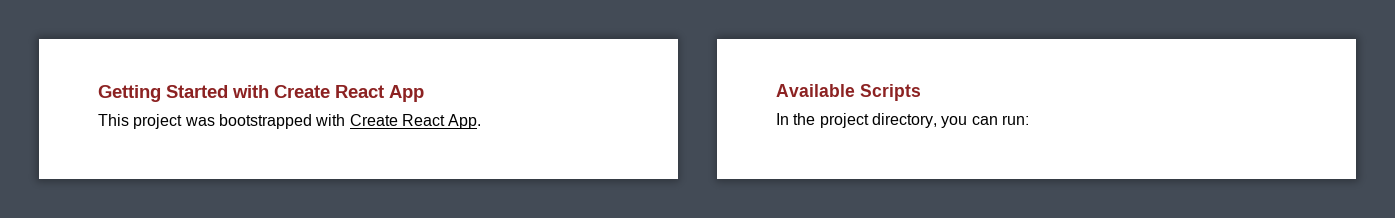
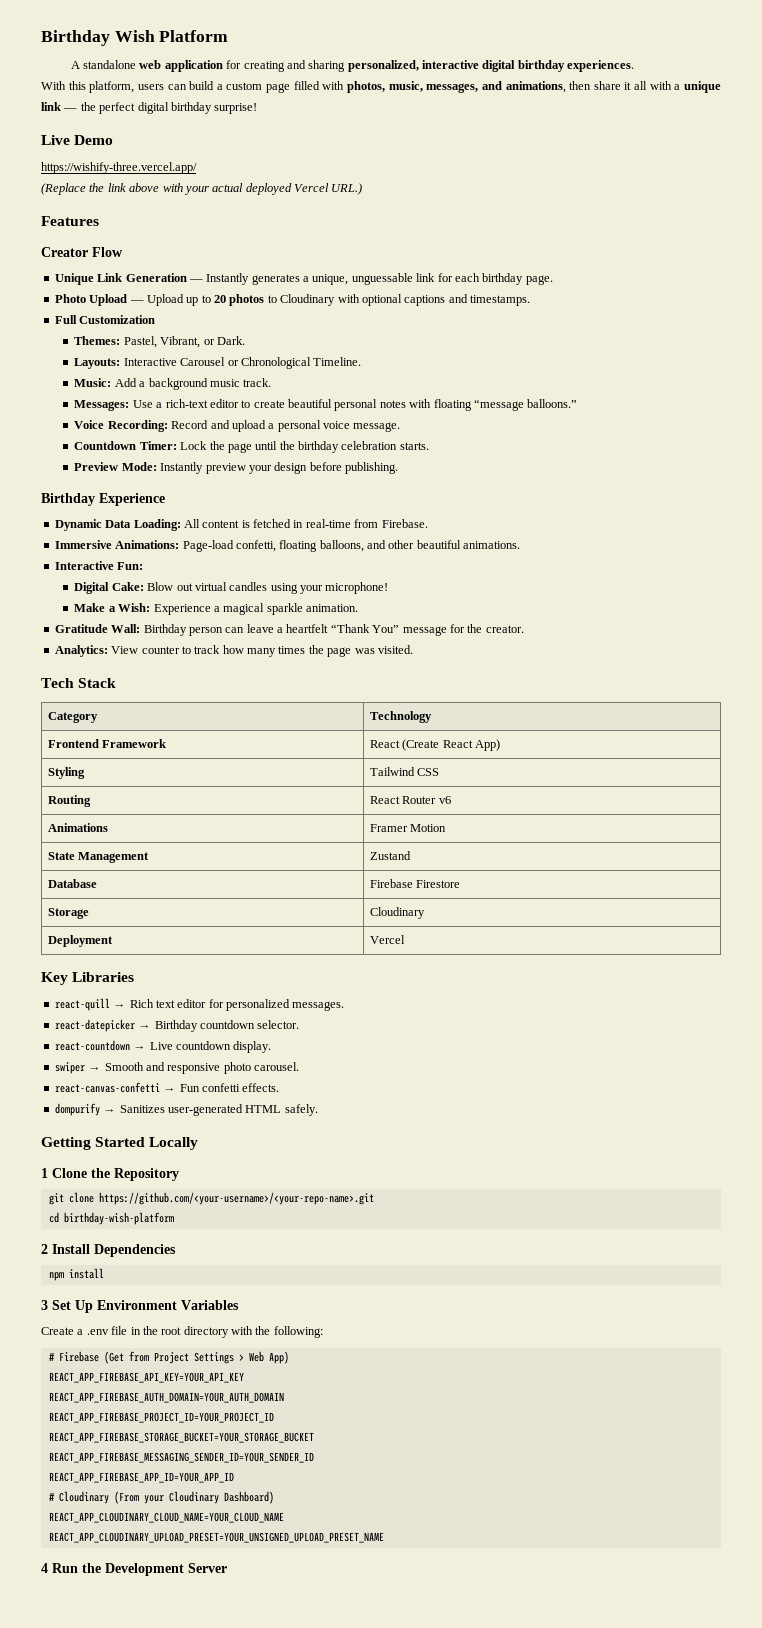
[98,85,424,102] [98,114,482,129] [776,84,921,101] [776,113,1029,128] Getting Started with Create React App // This project was bootstrapped with Create React App. // Available Scripts // In the project directory, you can run: -> [41,30,229,46] [70,60,635,72] [41,81,721,93] [41,102,258,114] [41,135,114,145] [41,162,197,174] [41,183,363,195] [41,216,99,226] [41,247,123,257] [54,273,553,285] [54,294,530,306] [54,315,156,324] [74,336,245,348] [74,357,362,369] [74,378,272,390] [74,399,578,411] [74,420,401,432] [74,441,429,453] [74,462,399,474] [41,493,165,506] [54,519,428,531] [54,540,521,552] [54,561,144,570] [74,582,389,594] [74,603,359,615] [54,624,524,636] [54,645,413,657] [41,678,117,688] [48,712,99,723] [370,711,433,723] [48,739,167,748] [370,739,501,751] [48,767,86,779] [370,767,440,776] [48,795,92,807] [370,796,451,804] [48,823,109,832] [370,824,447,832] [48,852,150,863] [370,851,412,860] [48,879,98,888] [370,879,461,888] [48,908,90,919] [370,907,426,919] [48,935,114,947] [370,935,406,944] [41,972,135,985] [54,998,345,1011] [54,1019,300,1032] [54,1040,272,1053] [54,1062,299,1074] [54,1082,280,1093] [54,1103,318,1116] [41,1137,199,1150] [41,1168,179,1181] [48,1192,374,1205] [48,1212,174,1225] [41,1244,176,1257] [48,1268,104,1281] [41,1300,239,1313] [41,1326,323,1338] [48,1351,289,1364] [48,1372,244,1383] [48,1392,284,1403] [48,1412,274,1423] [48,1432,314,1443] [48,1452,314,1463] [48,1472,234,1483] [48,1491,274,1504] [48,1512,284,1523] [48,1532,384,1543] [41,1563,227,1576] Birthday Wish Platform // A standalone web application for creating and sharing personalized, interactive digital birthday experiences. // With this platform, users can build a custom page filled with photos, music, messages, and animations, then share it all with a unique link — the perfect digital birthday surprise! // Live Demo // https://wishify-three.vercel.app/ // (Replace the link above with your actual deployed Vercel URL.) // Features // Creator Flow // Unique Link Generation — Instantly generates a unique, unguessable link for each birthday page. // Photo Upload — Upload up to 20 photos to Cloudinary with optional captions and timestamps. // Full Customization // Themes: Pastel, Vibrant, or Dark. // Layouts: Interactive Carousel or Chronological Timeline. // Music: Add a background music track. // Messages: Use a rich-text editor to create beautiful personal notes with floating “message balloons.” // Voice Recording: Record and upload a personal voice message. // Countdown Timer: Lock the page until the birthday celebration starts. // Preview Mode: Instantly preview your design before publishing. // Birthday Experience // Dynamic Data Loading: All content is fetched in real-time from Firebase. // Immersive Animations: Page-load confetti, floating balloons, and other beautiful animations. // Interactive Fun: // Digital Cake: Blow out virtual candles using your microphone! // Make a Wish: Experience a magical sparkle animation. // Gratitude Wall: Birthday person can leave a heartfelt “Thank You” message for the creator. // Analytics: View counter to track how many times the page was visited. // Tech Stack // Category | Technology // Frontend Framework | React (Create React App) // Styling | Tailwind CSS // Routing | React Router v6 // Animations | Framer Motion // State Management | Zustand // Database | Firebase Firestore // Storage | Cloudinary // Deployment | Vercel // Key Libraries // react-quill → Rich text editor for personalized messages. // react-datepicker → Birthday countdown selector. // react-countdown → Live countdown display. // swiper → Smooth and responsive photo carousel. // react-canvas-confetti → Fun confetti effects. // dompurify → Sanitizes user-generated HTML safely. // Getting Started Locally // 1 Clone the Repository // git clone https://github.com/<your-username>/<your-repo-name>.git // cd birthday-wish-platform // 2 Install Dependencies // npm install // 3 Set Up Environment Variables // Create a .env file in the root directory with the following: // # Firebase (Get from Project Settings > Web App) // REACT_APP_FIREBASE_API_KEY=YOUR_API_KEY // REACT_APP_FIREBASE_AUTH_DOMAIN=YOUR_AUTH_DOMAIN // REACT_APP_FIREBASE_PROJECT_ID=YOUR_PROJECT_ID // REACT_APP_FIREBASE_STORAGE_BUCKET=YOUR_STORAGE_BUCKET // REACT_APP_FIREBASE_MESSAGING_SENDER_ID=YOUR_SENDER_ID // REACT_APP_FIREBASE_APP_ID=YOUR_APP_ID // # Cloudinary (From your Cloudinary Dashboard) // REACT_APP_CLOUDINARY_CLOUD_NAME=YOUR_CLOUD_NAME // REACT_APP_CLOUDINARY_UPLOAD_PRESET=YOUR_UNSIGNED_UPLOAD_PRESET_NAME // 4 Run the Development Server

